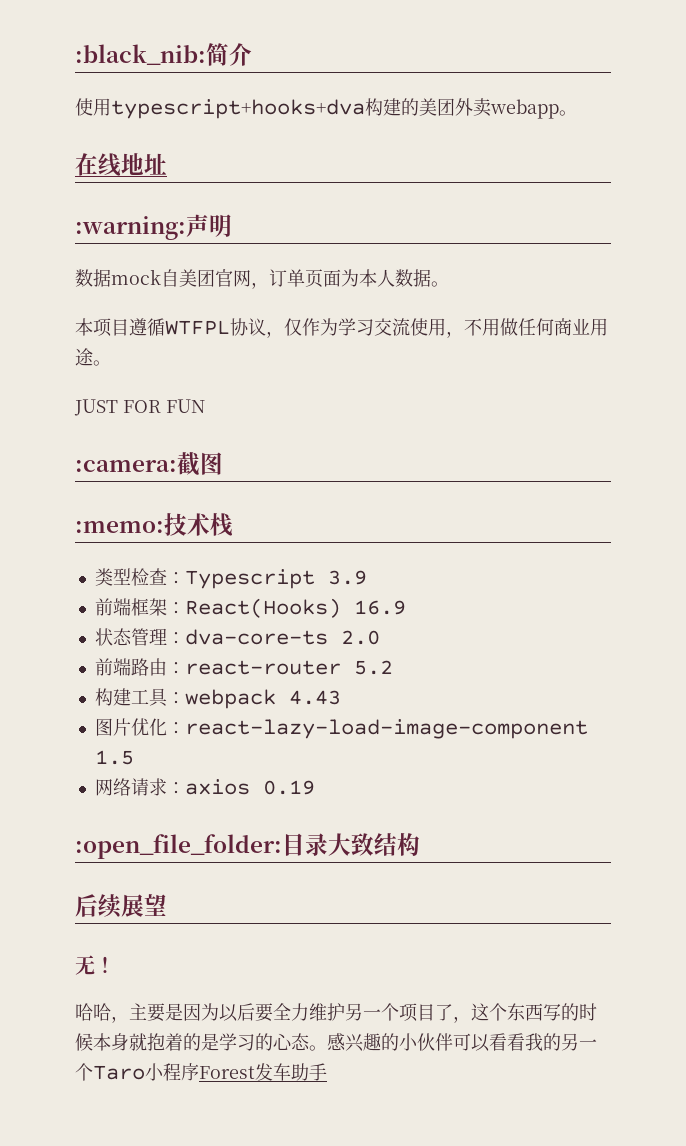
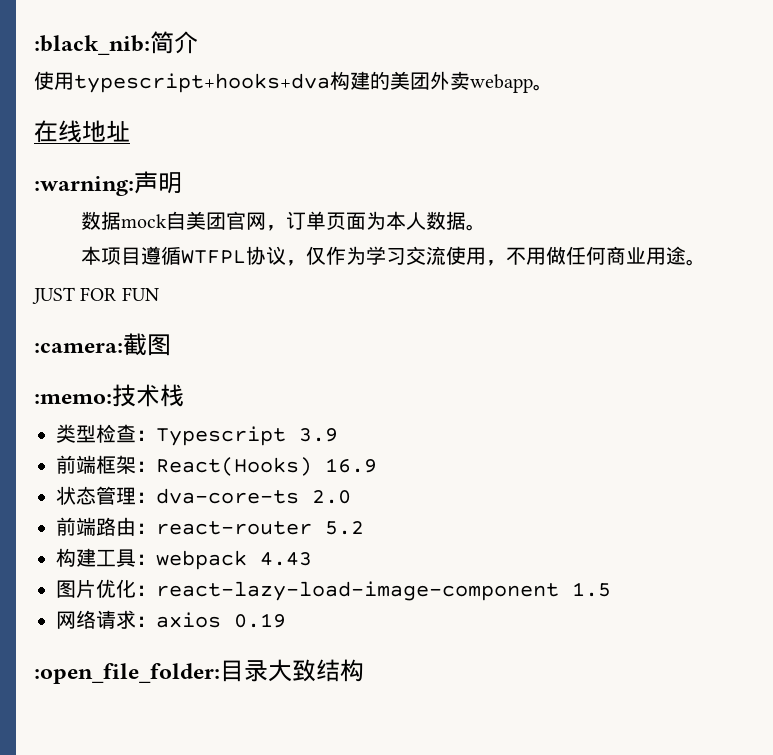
[75,894,167,918] [75,955,115,975] [75,1003,597,1023] [75,1033,597,1052] [75,1063,327,1081] // 后续展望 // 无！ // 哈哈，主要是因为以后要全力维护另一个项目了，这个东西写的时候本身就抱着的是学习的心态。感兴趣的小伙伴可以看看我的另一个Taro小程序Forest发车助手 -> (364, 670) none

